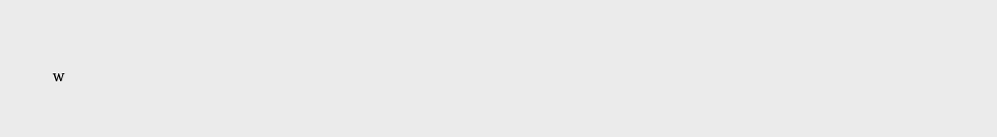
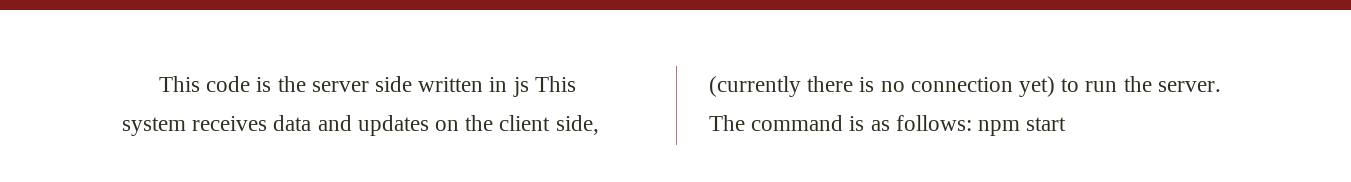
[52,73,66,82] w -> [158,76,576,97] [122,115,599,136] [709,76,1221,97] [709,115,1067,136] This code is the server side written in js This system receives data and updates on the client side, (currently there is no connection yet) to run the server. The command is as follows: npm start

